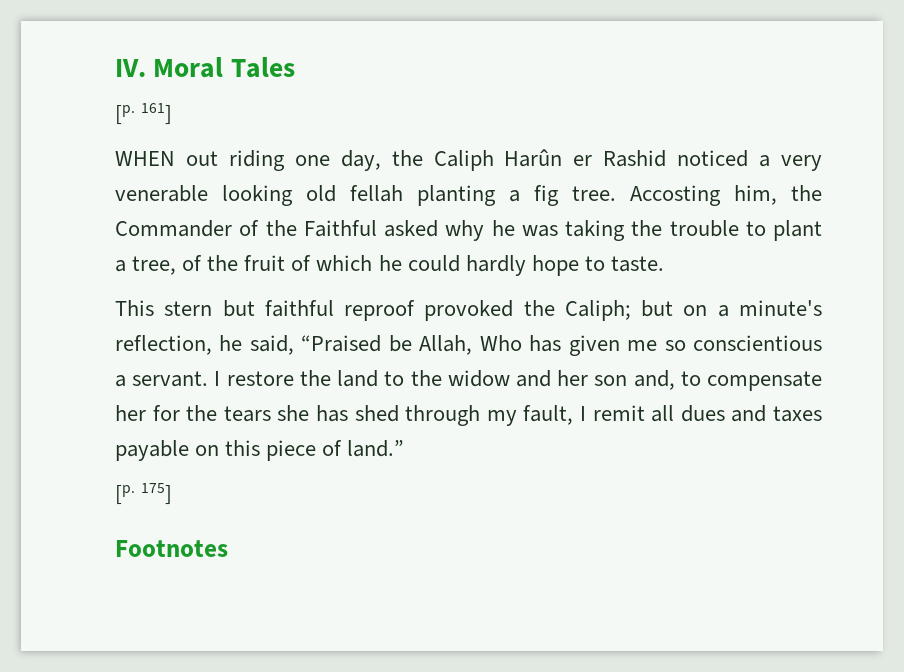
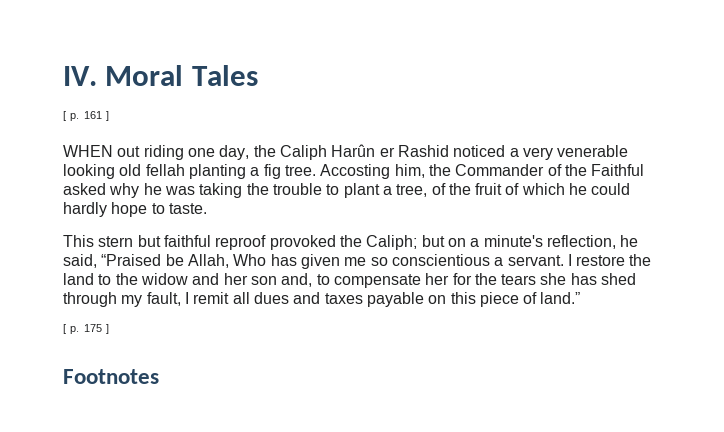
[115,103,173,125] [p. 161] -> [63,111,109,121] [ p. 161 ]
[115,483,173,505] [p. 175] -> [63,324,109,334] [ p. 175 ]

